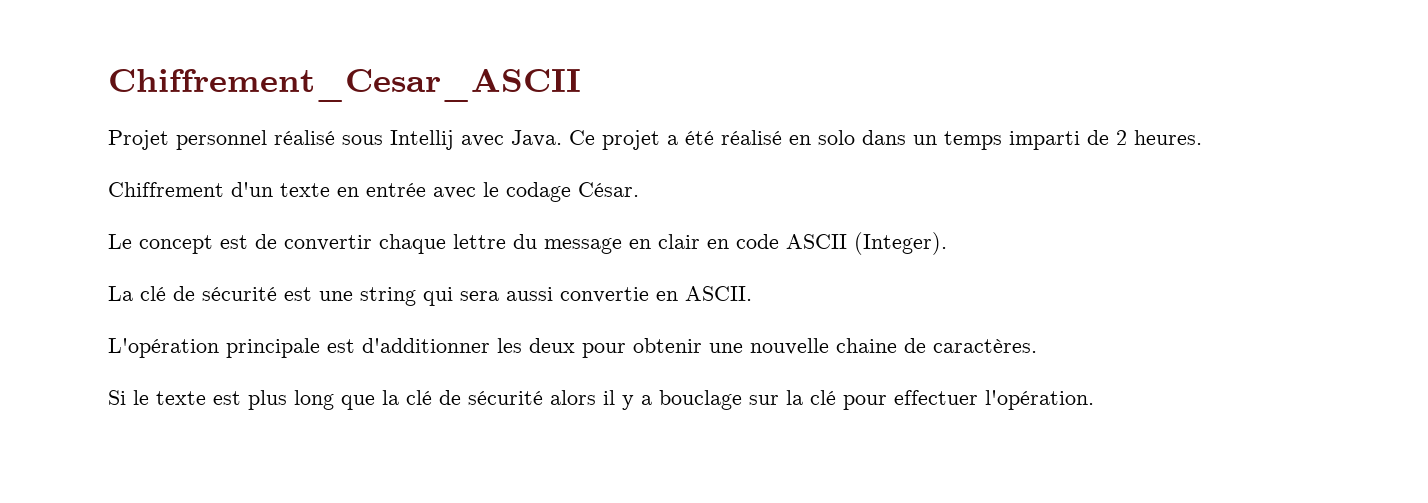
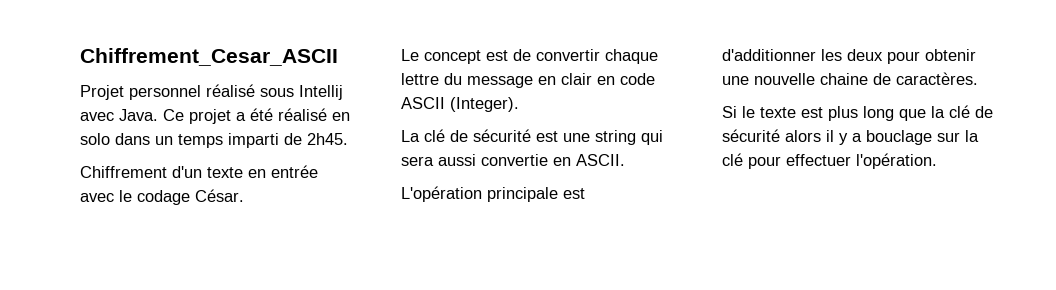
[1116,130,1202,145] 2 heures. -> [307,133,348,145] 2h45.

